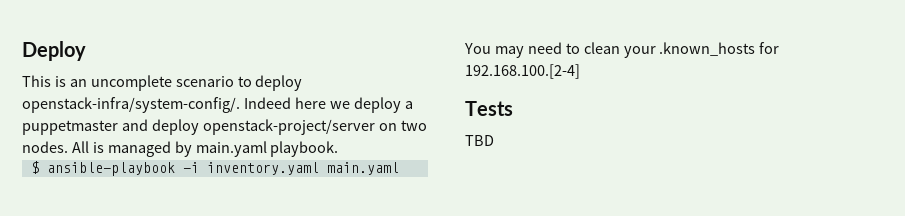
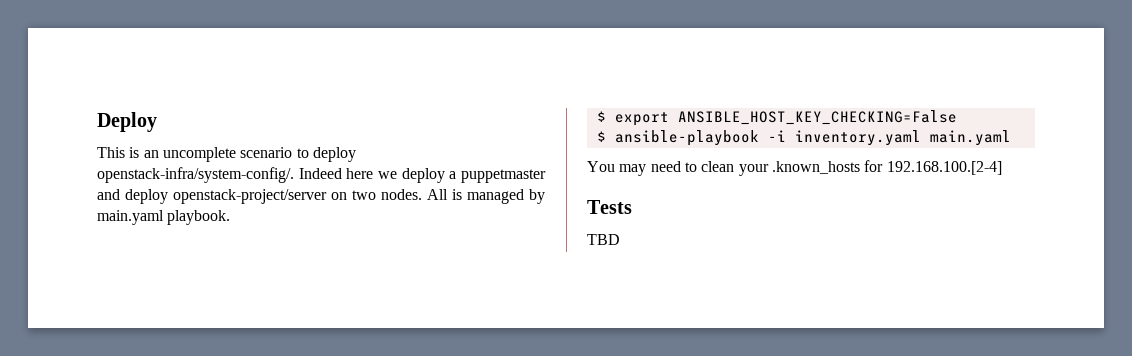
(339, 149) none -> [596,110,957,126] // $ export ANSIBLE_HOST_KEY_CHECKING=False

